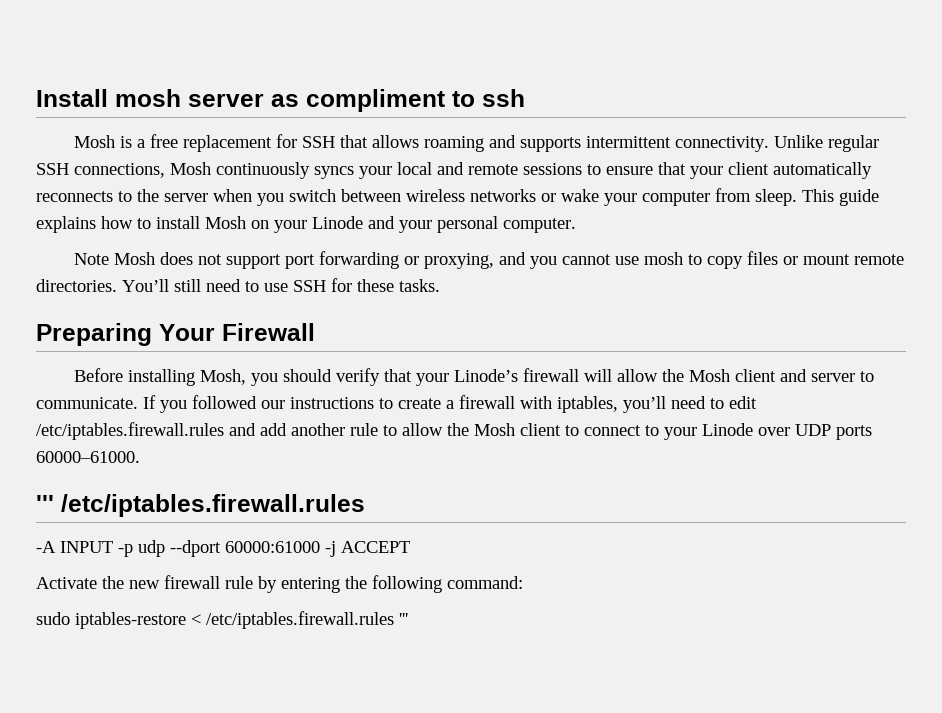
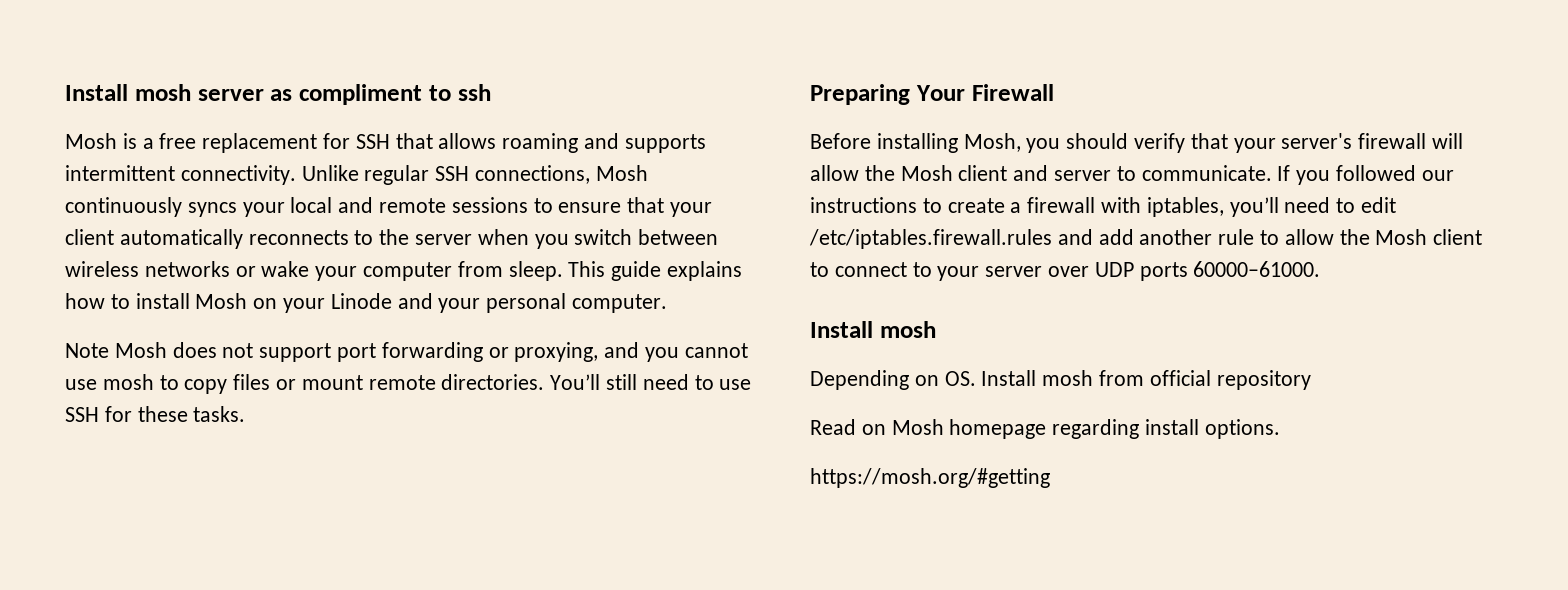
[453,369,518,382] Linode’s -> [1281,133,1353,149] server's
[702,423,753,436] Linode -> [985,266,1043,277] server
[36,494,365,517] [36,540,410,557] [36,575,523,593] [36,611,408,629] ''' /etc/iptables.firewall.rules // -A INPUT -p udp --dport 60000:61000 -j ACCEPT // Activate the new firewall rule by entering the following command: // sudo iptables-restore < /etc/iptables.firewall.rules ''' -> [810,321,936,338] [810,370,1311,390] [810,419,1280,439] [810,468,1050,488] Install mosh // Depending on OS. Install mosh from official repository // Read on Mosh homepage regarding install options. // https://mosh.org/#getting

